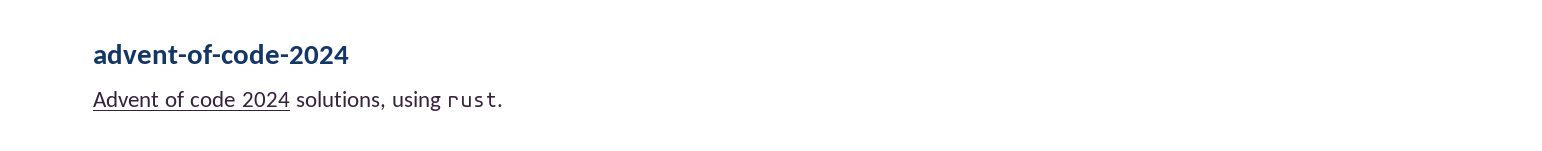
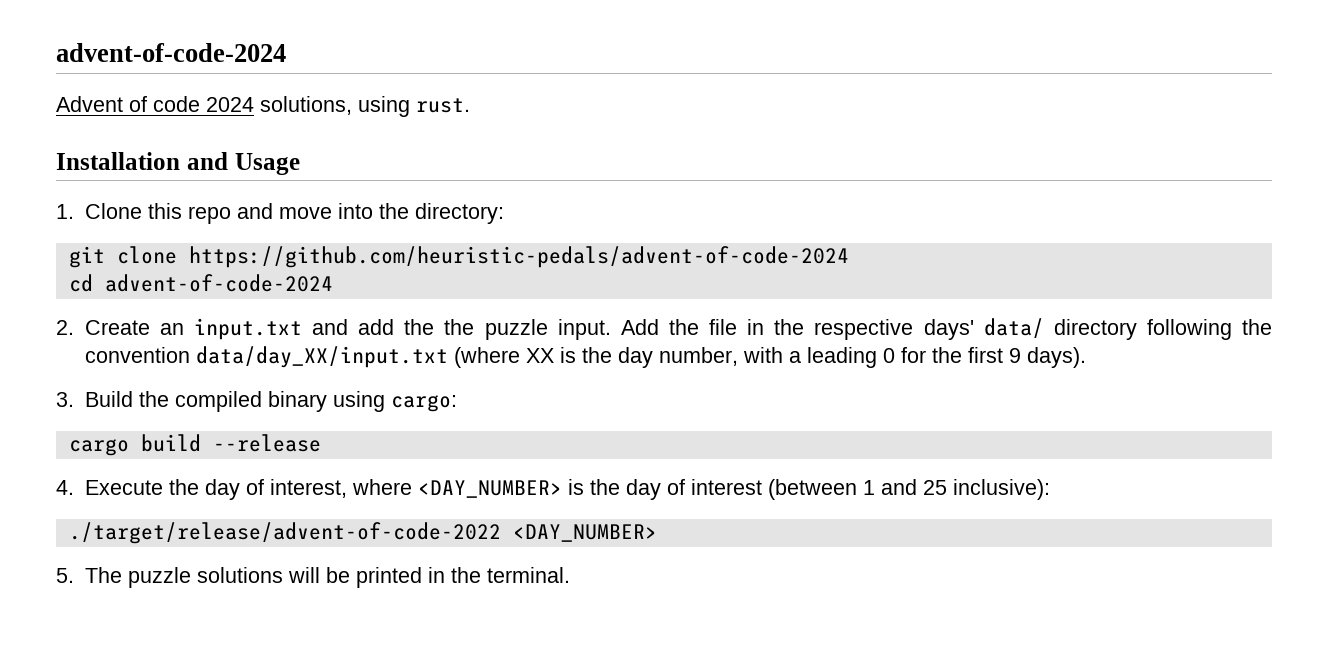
(504, 99) none -> [56,152,300,175] [56,203,504,224] [68,246,849,268] [68,274,333,292] [56,318,1272,340] [84,346,1086,368] [56,391,457,412] [68,434,321,456] [56,479,1050,500] [68,522,657,544] [56,567,570,588] // Installation and Usage // 1. Clone this repo and move into the directory: // git clone https://github.com/heuristic-pedals/advent-of-code-2024 // cd advent-of-code-2024 // 2. Create an input.txt and add the the puzzle input. Add the file in the respective days' data/ directory following the convention data/day_XX/input.txt (where XX is the day number, with a leading 0 for the first 9 days). // 3. Build the compiled binary using cargo: // cargo build --release // 4. Execute the day of interest, where <DAY_NUMBER> is the day of interest (between 1 and 25 inclusive): // ./target/release/advent-of-code-2022 <DAY_NUMBER> // 5. The puzzle solutions will be printed in the terminal.

